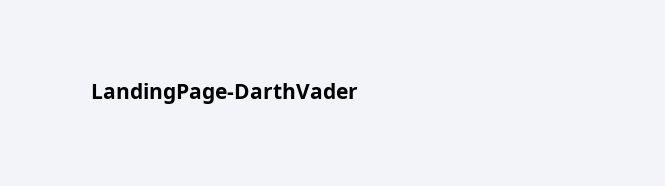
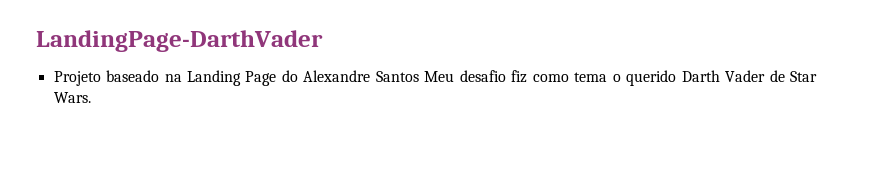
(358, 93) none -> [53,70,817,86] [53,92,91,103] // Projeto baseado na Landing Page do Alexandre Santos Meu desafio fiz como tema o querido Darth Vader de Star Wars.

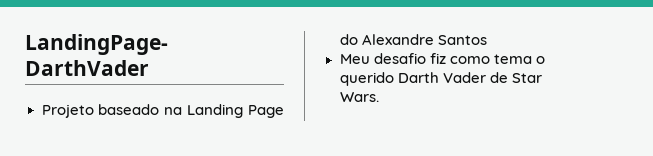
(419, 76) none -> (487, 40) //

